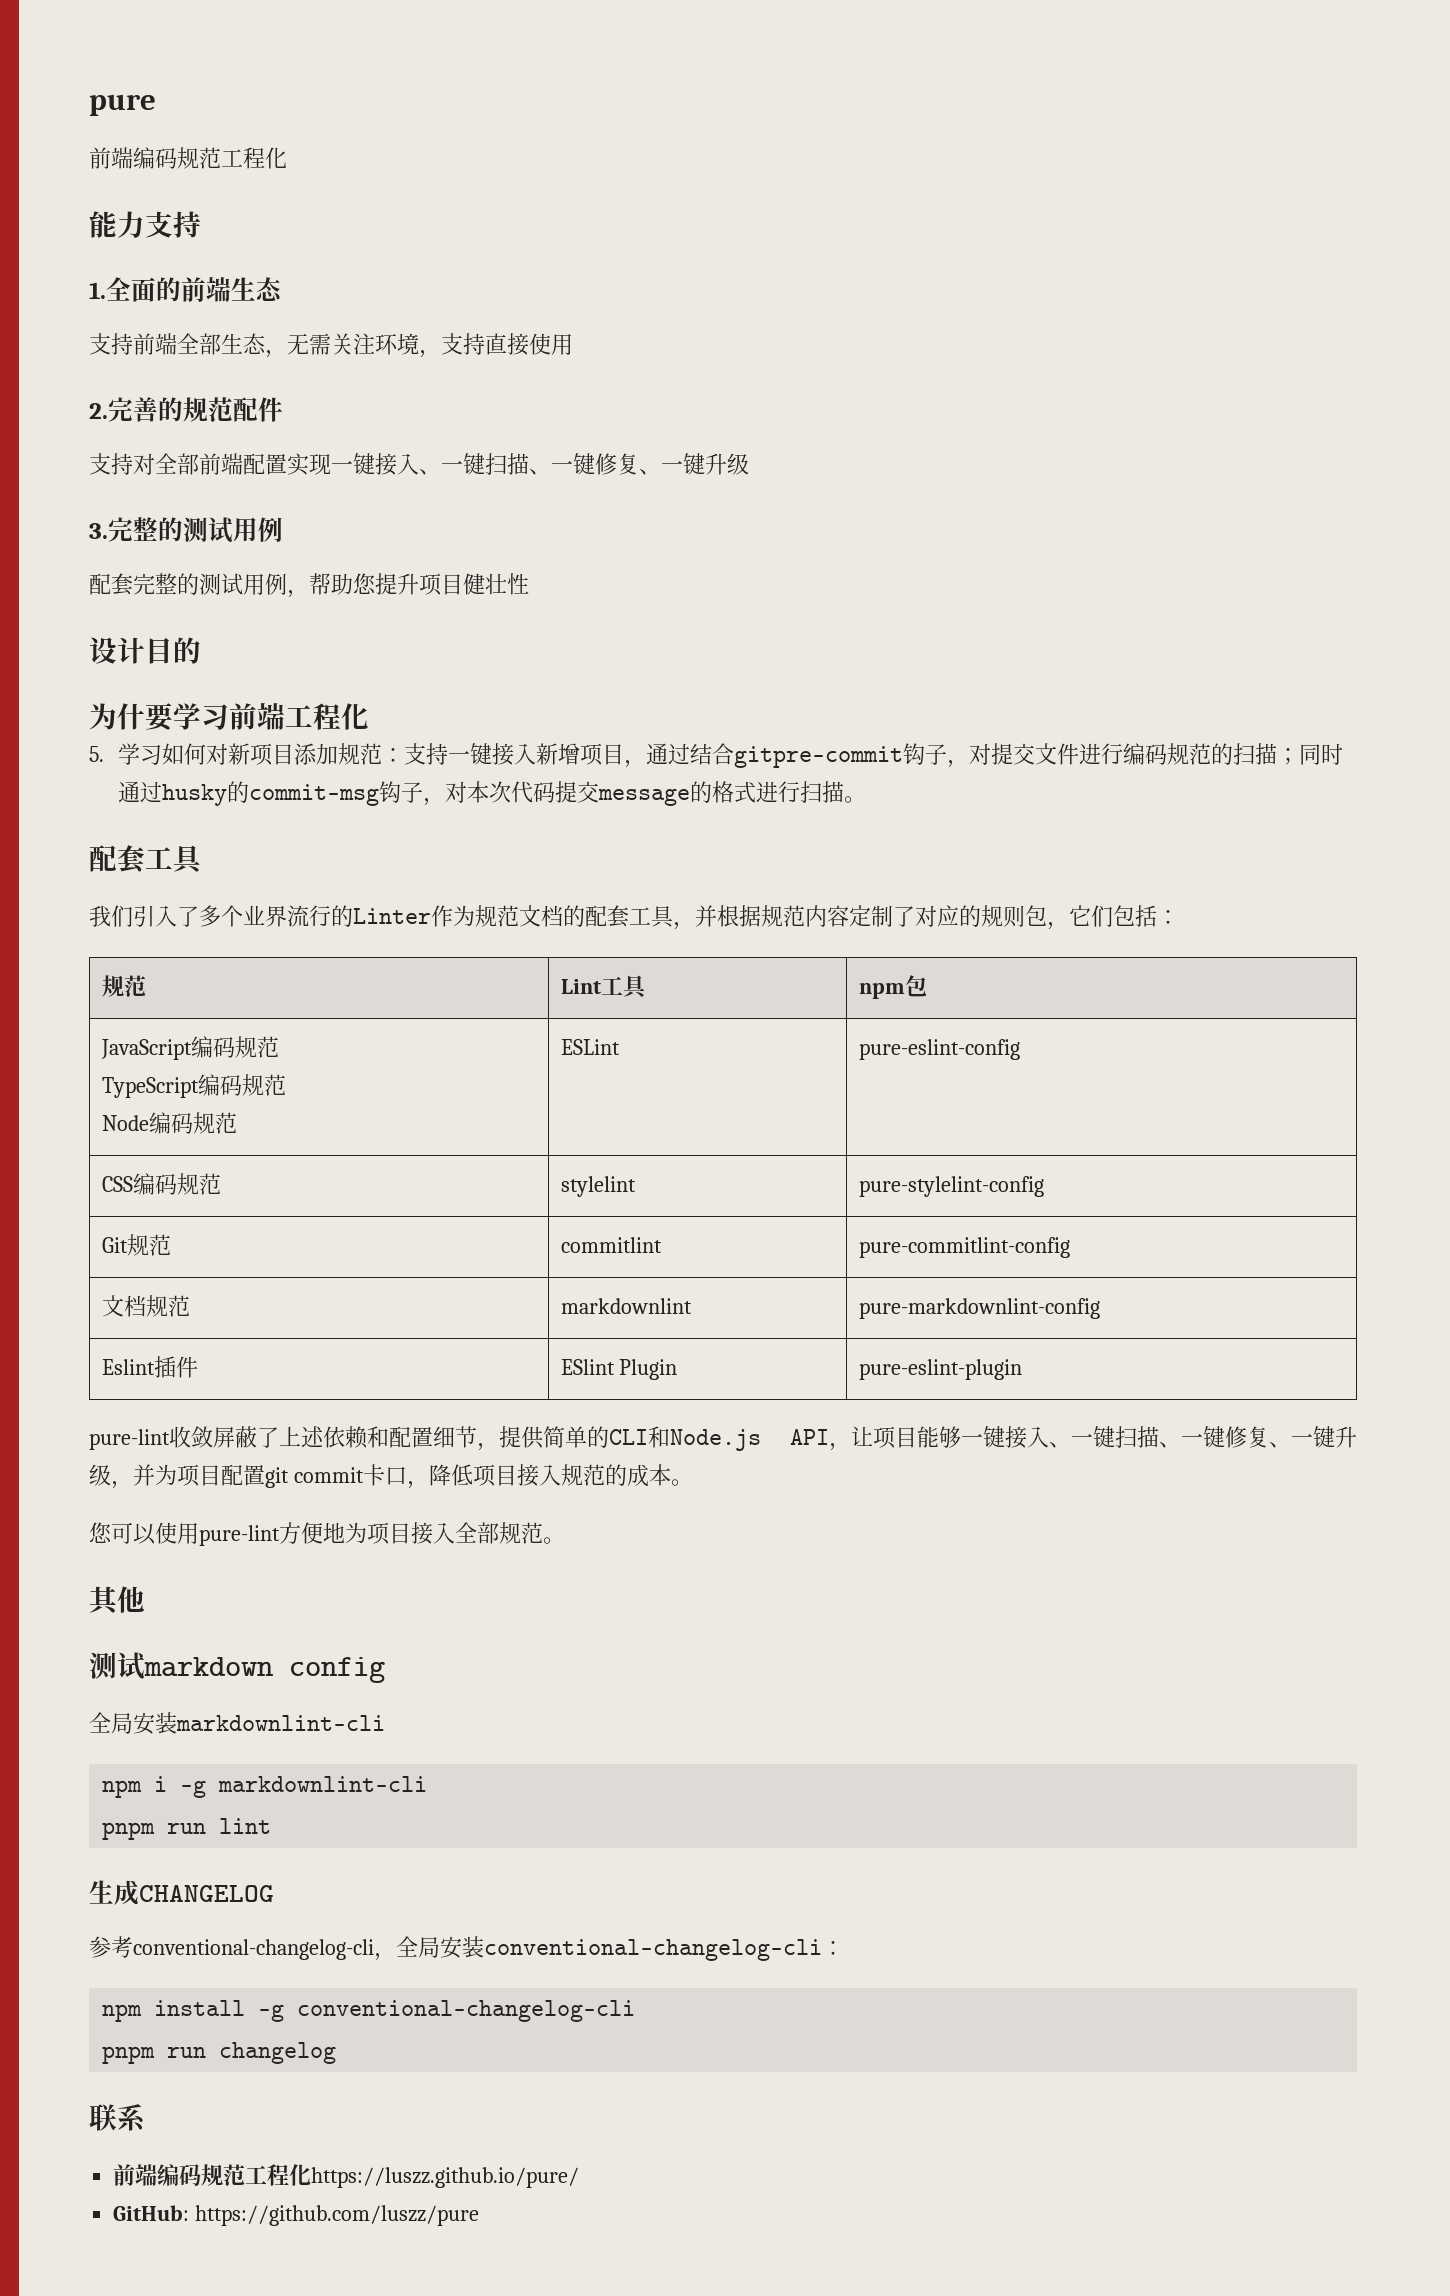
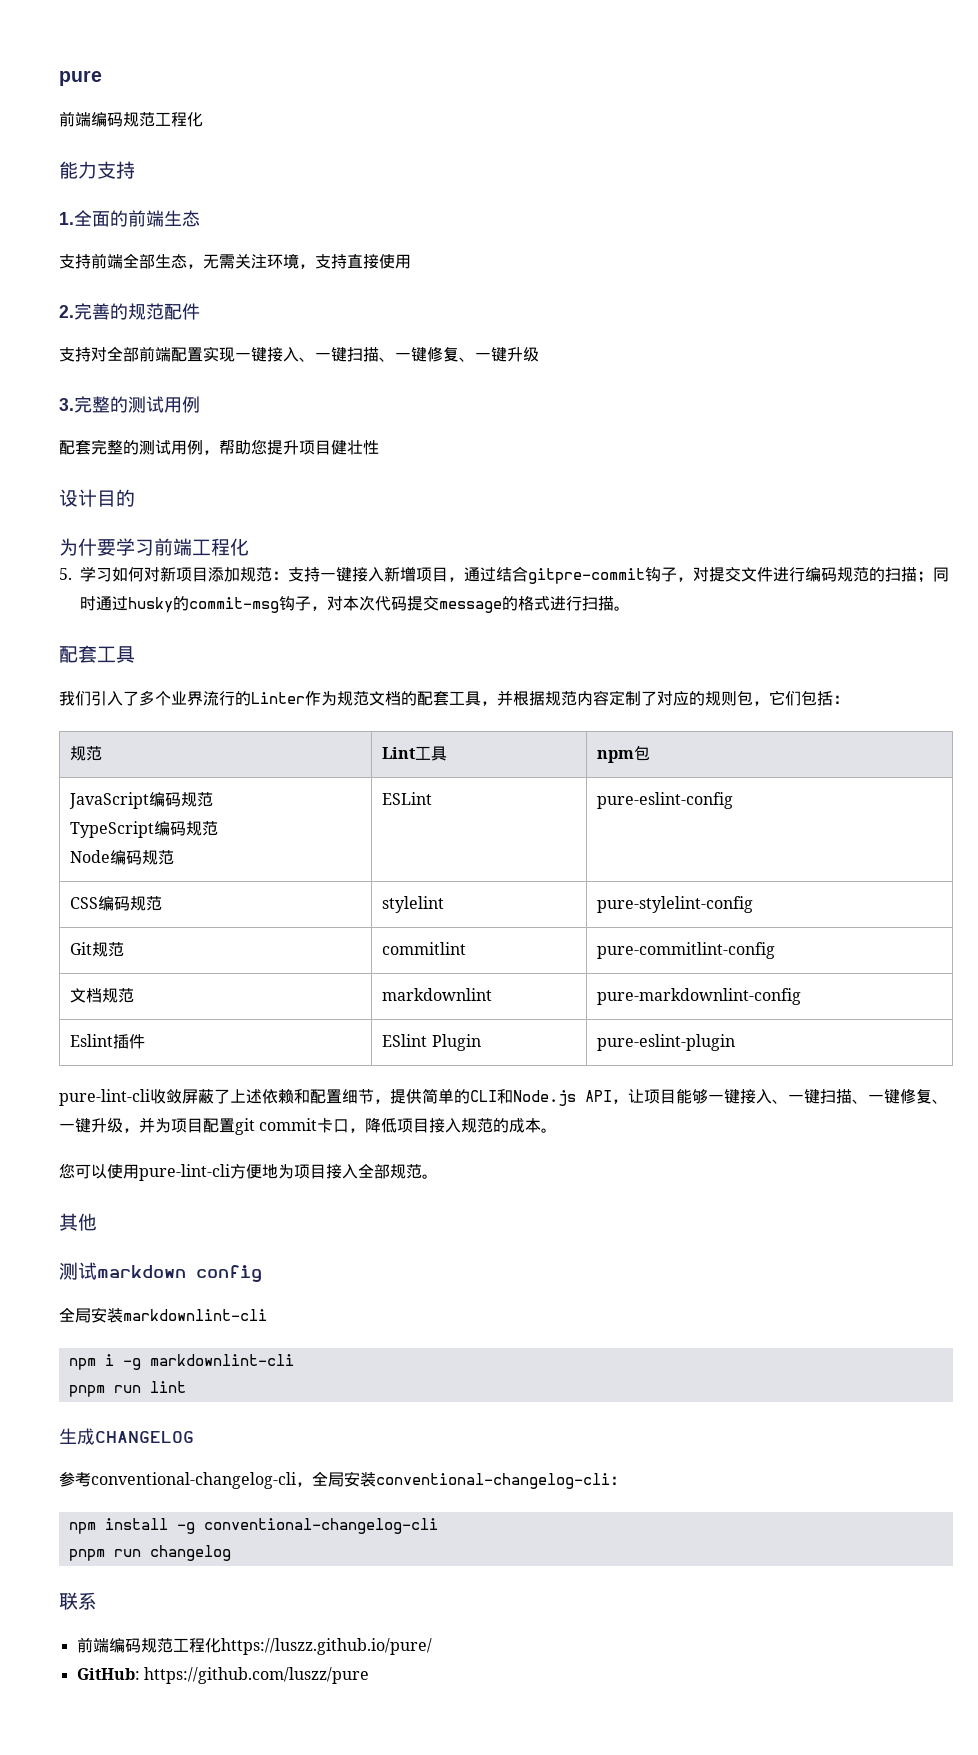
[89,1429,170,1450] pure-lint -> [59,1089,150,1106] pure-lint-cli
[199,1525,280,1546] pure-lint -> [139,1164,230,1181] pure-lint-cli

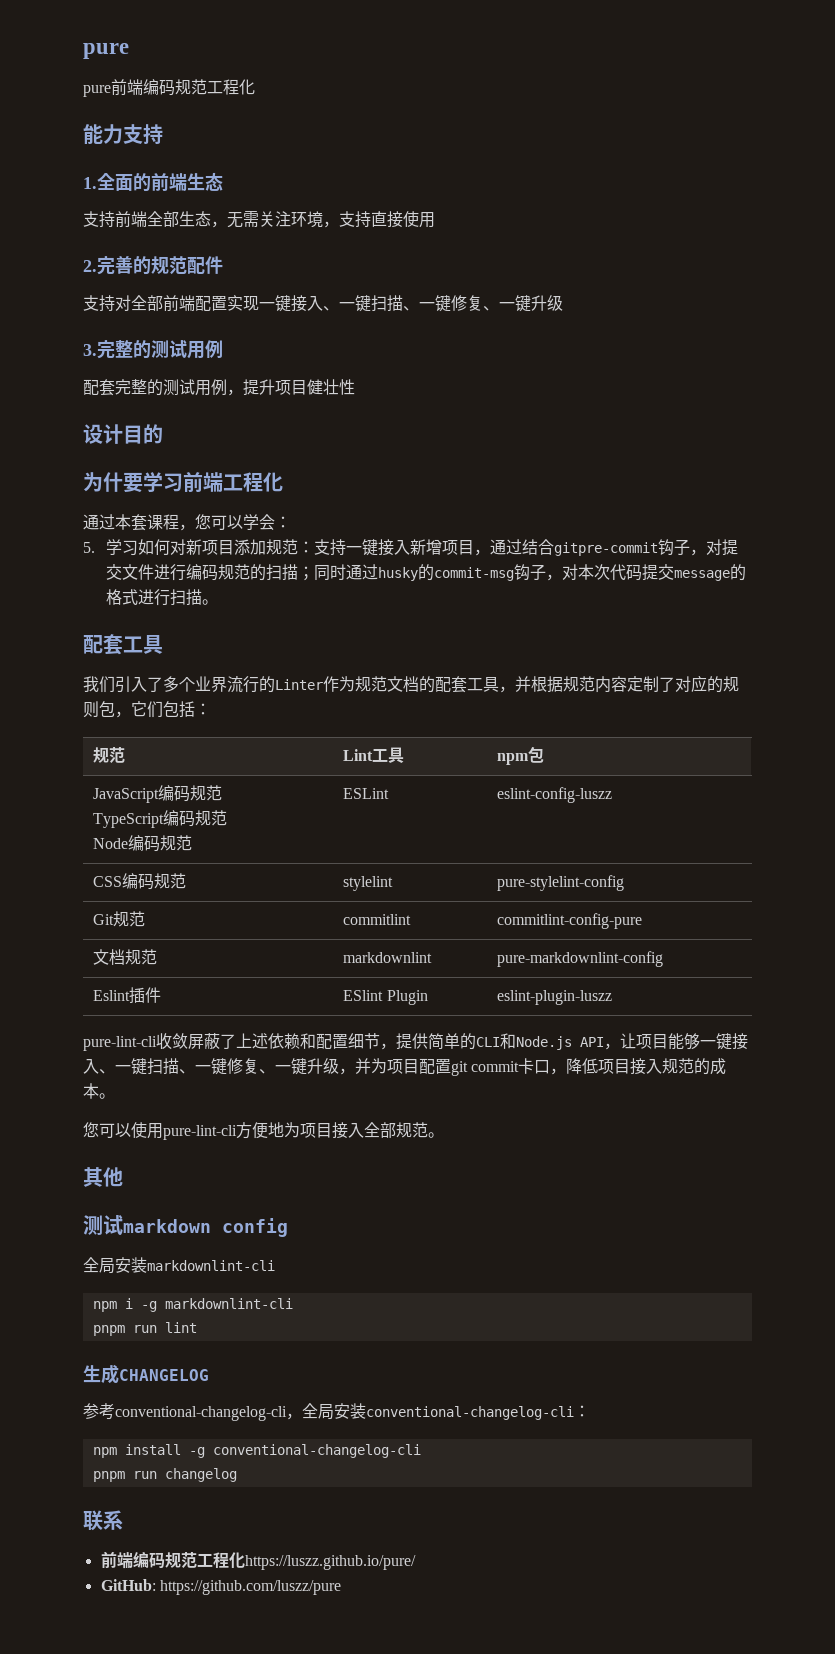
(102, 78) none -> [83,85,111,97] pure
[219,439,267,455] 帮助您 -> (243, 392) none
(249, 547) none -> [83,514,291,531] // 通过本套课程，您可以学会：
[597,792,734,809] pure-eslint-config -> [497,787,613,803] eslint-config-luszz
[597,942,776,959] pure-commitlint-config -> [497,913,643,929] commitlint-config-pure
[597,1034,736,1051] pure-eslint-plugin -> [497,990,613,1005] eslint-plugin-luszz

